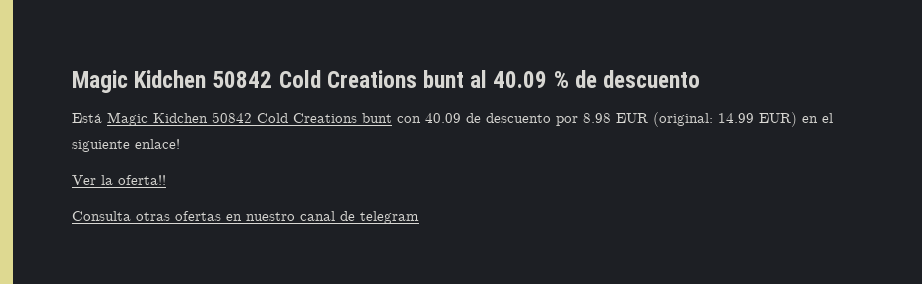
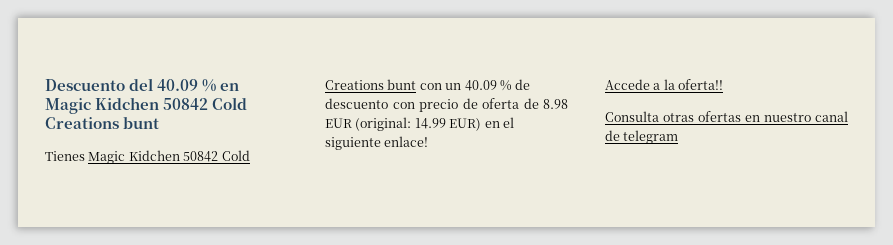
[72,70,701,93] [72,113,102,123] Magic Kidchen 50842 Cold Creations bunt al 40.09 % de descuento // Está -> [45,78,240,92] [45,97,248,114] [45,117,160,129] [45,151,85,161] Descuento del 40.09 % en Magic Kidchen 50842 Cold Creations bunt // Tienes
[425,113,578,126] 40.09 de descuento por -> [445,79,531,91] [325,98,539,112] un 40.09 % de descuento con precio de oferta de
[72,175,96,185] Ver -> [605,79,661,90] Accede a

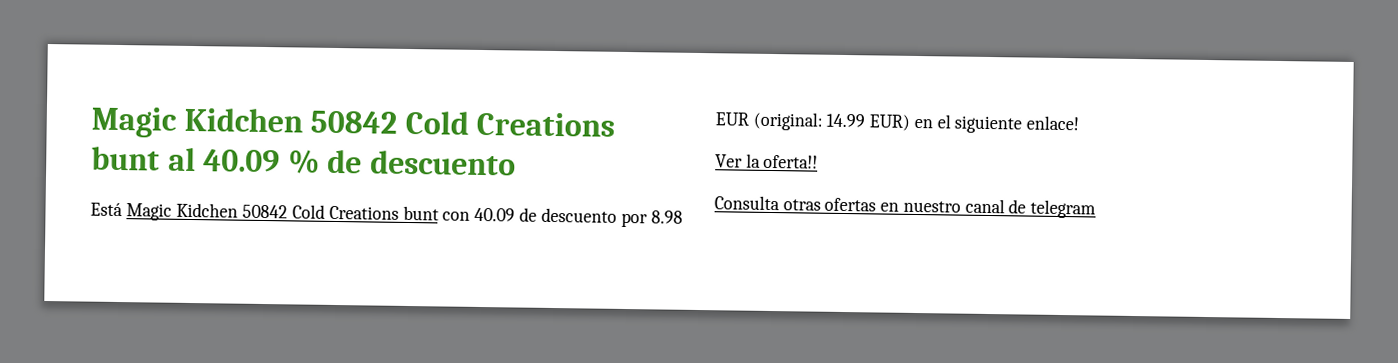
[45,78,240,92] [45,97,248,114] [45,117,160,129] [45,151,85,161] Descuento del 40.09 % en Magic Kidchen 50842 Cold Creations bunt // Tienes -> [91,106,616,138] [91,146,516,176] [90,202,123,217] Magic Kidchen 50842 Cold Creations bunt al 40.09 % de descuento // Está
[445,79,531,91] [325,98,539,112] un 40.09 % de descuento con precio de oferta de -> [474,207,649,228] 40.09 de descuento por
[605,79,661,90] Accede a -> [715,154,743,168] Ver

